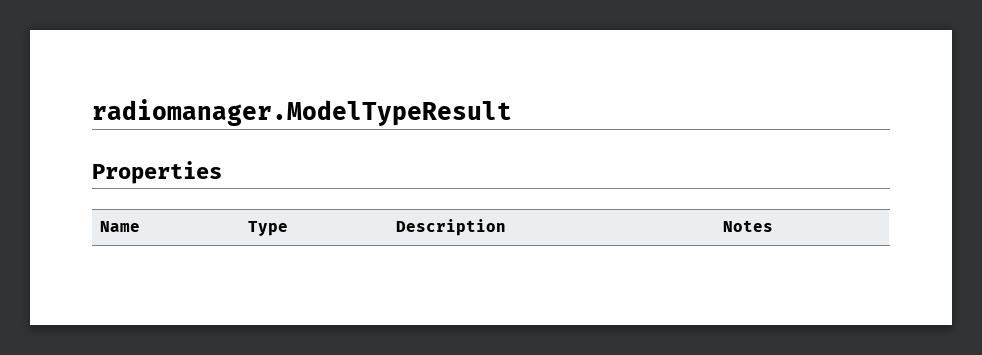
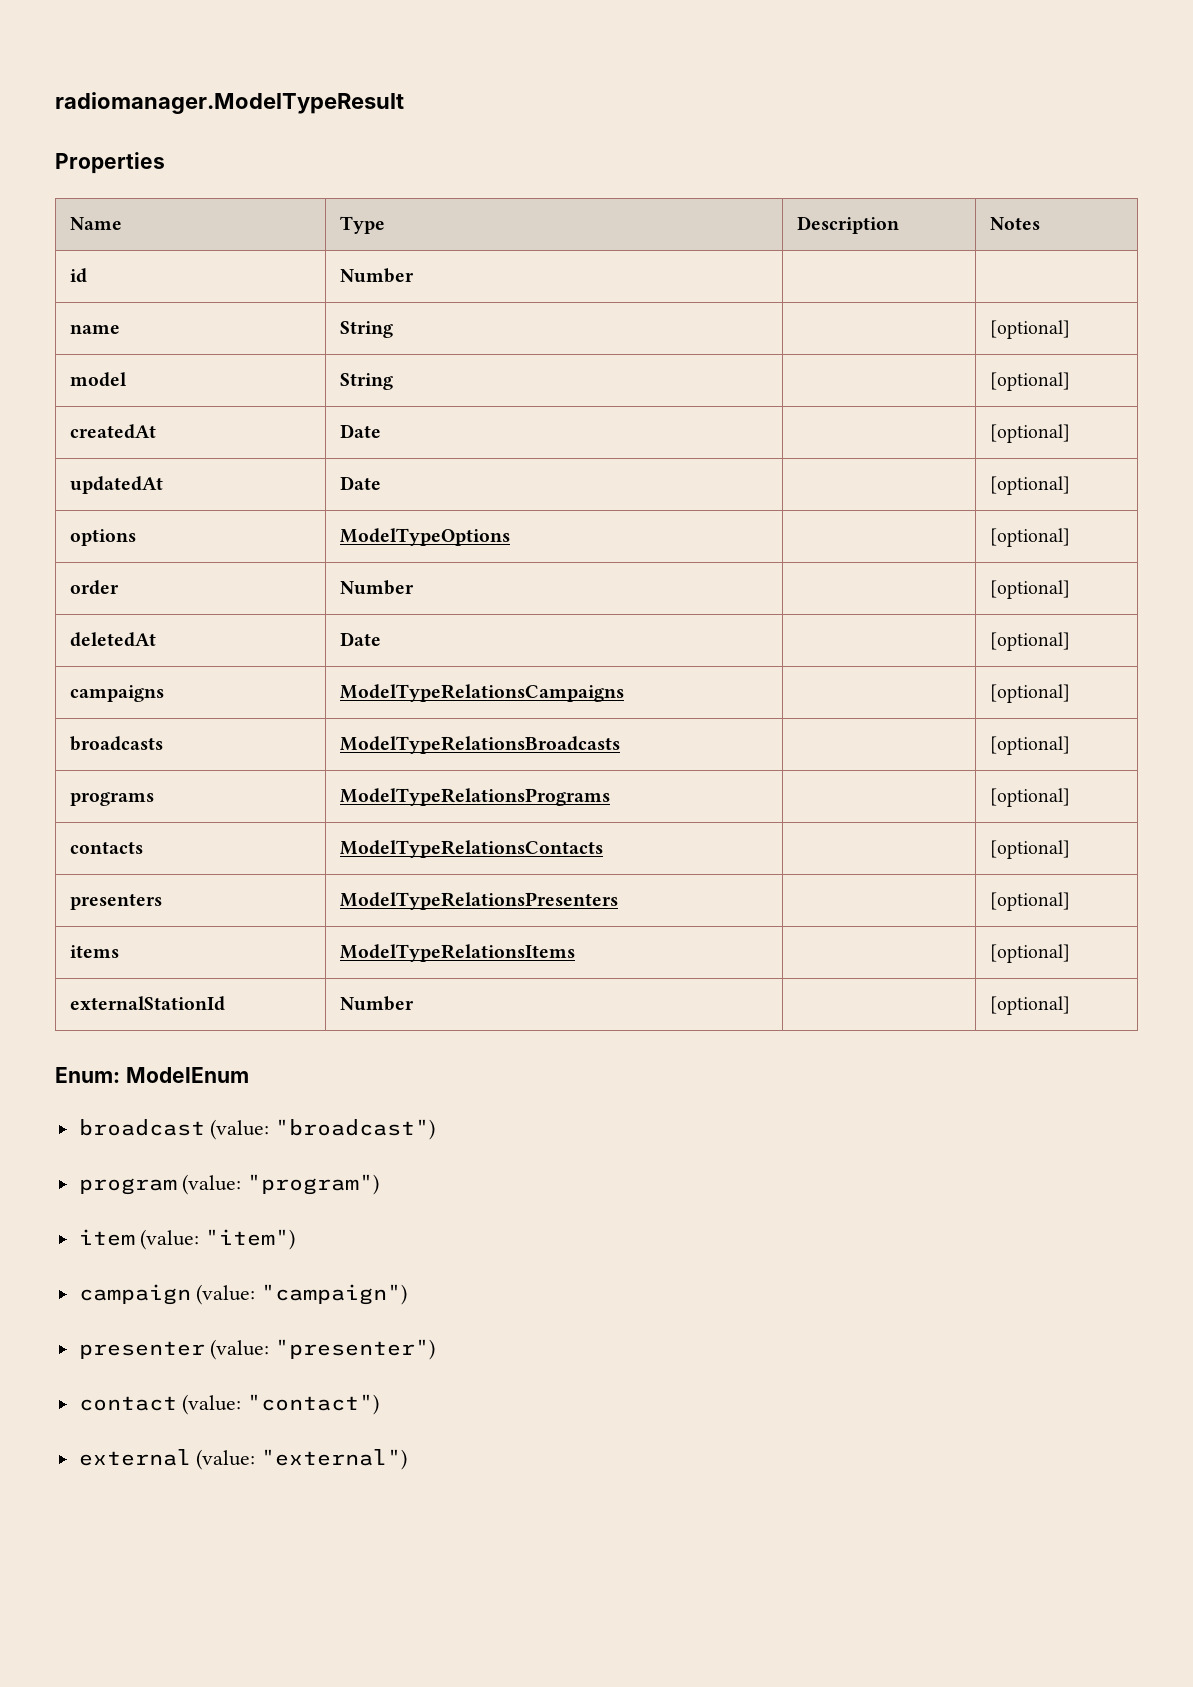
(774, 226) none -> [70,268,88,283] [340,268,415,283] [70,324,121,334] [340,321,394,338] [990,320,1071,339] [70,372,128,387] [340,373,394,390] [990,372,1071,391] [70,424,157,439] [340,424,382,438] [990,424,1071,443] [70,476,164,494] [340,476,382,490] [990,476,1071,495] [70,529,137,546] [340,528,511,546] [990,528,1071,547] [70,580,120,595] [340,580,415,595] [990,580,1071,599] [70,632,157,647] [340,632,382,646] [990,632,1071,651] [70,685,165,702] [340,684,625,702] [990,684,1071,703] [70,736,164,751] [340,736,621,754] [990,736,1071,755] [70,792,155,806] [340,788,611,806] [990,788,1071,807] [70,841,144,854] [340,840,604,858] [990,840,1071,859] [70,893,163,910] [340,892,619,910] [990,892,1071,911] [70,945,120,958] [340,944,576,962] [990,944,1071,963] [70,996,226,1011] [340,996,415,1011] [990,996,1071,1015] [55,1067,249,1083] [78,1119,436,1140] [78,1174,380,1195] [78,1229,296,1250] [78,1284,408,1305] [78,1339,436,1360] [78,1394,380,1415] [78,1449,408,1470] // id | Number | | // name | String | | [optional] // model | String | | [optional] // createdAt | Date | | [optional] // updatedAt | Date | | [optional] // options | ModelTypeOptions | | [optional] // order | Number | | [optional] // deletedAt | Date | | [optional] // campaigns | ModelTypeRelationsCampaigns | | [optional] // broadcasts | ModelTypeRelationsBroadcasts | | [optional] // programs | ModelTypeRelationsPrograms | | [optional] // contacts | ModelTypeRelationsContacts | | [optional] // presenters | ModelTypeRelationsPresenters | | [optional] // items | ModelTypeRelationsItems | | [optional] // externalStationId | Number | | [optional] // Enum: ModelEnum // broadcast (value: "broadcast") // program (value: "program") // item (value: "item") // campaign (value: "campaign") // presenter (value: "presenter") // contact (value: "contact") // external (value: "external")

